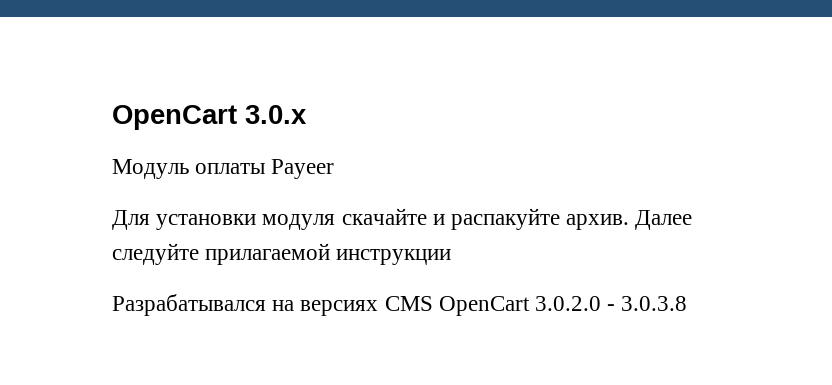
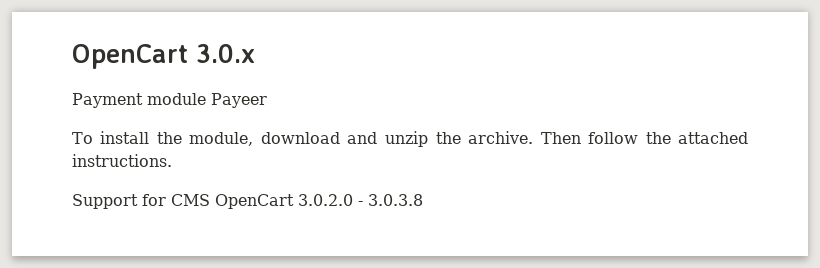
[112,159,266,179] Модуль оплаты -> [72,93,206,108] Payment module
[112,208,693,230] [112,243,452,265] [112,294,379,316] Для установки модуля скачайте и распакуйте архив. Далее следуйте прилагаемой инструкции // Разрабатывался на версиях -> [72,131,748,147] [72,154,172,167] [72,194,166,209] To install the module, download and unzip the archive. Then follow the attached instructions. // Support for

